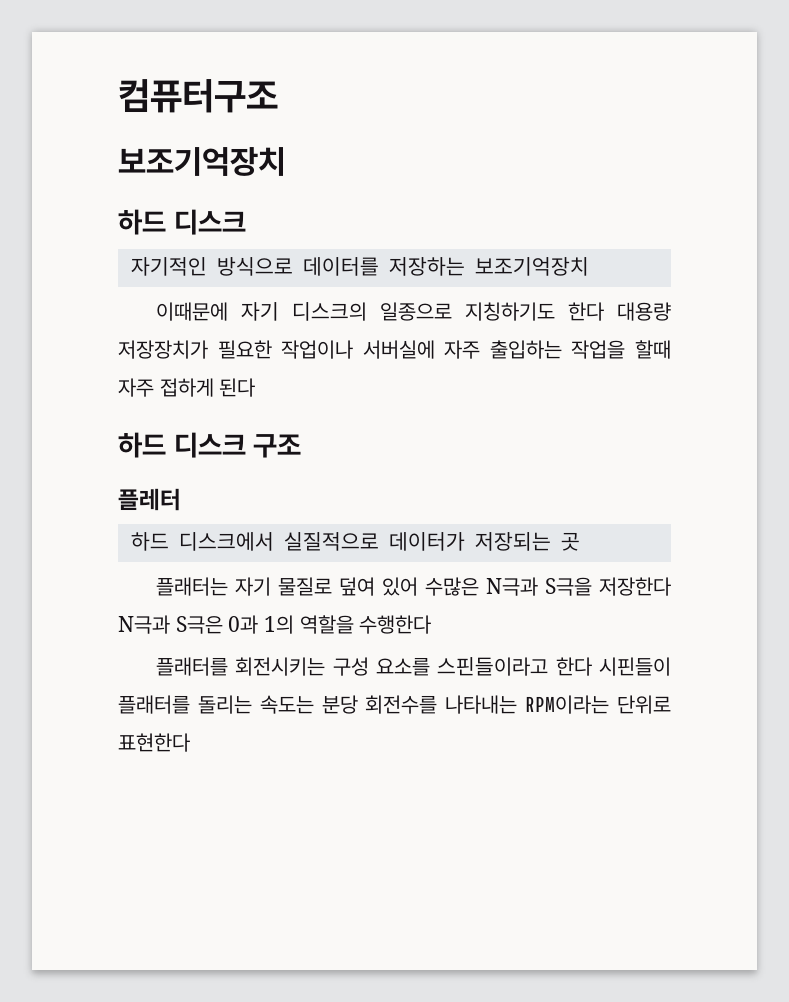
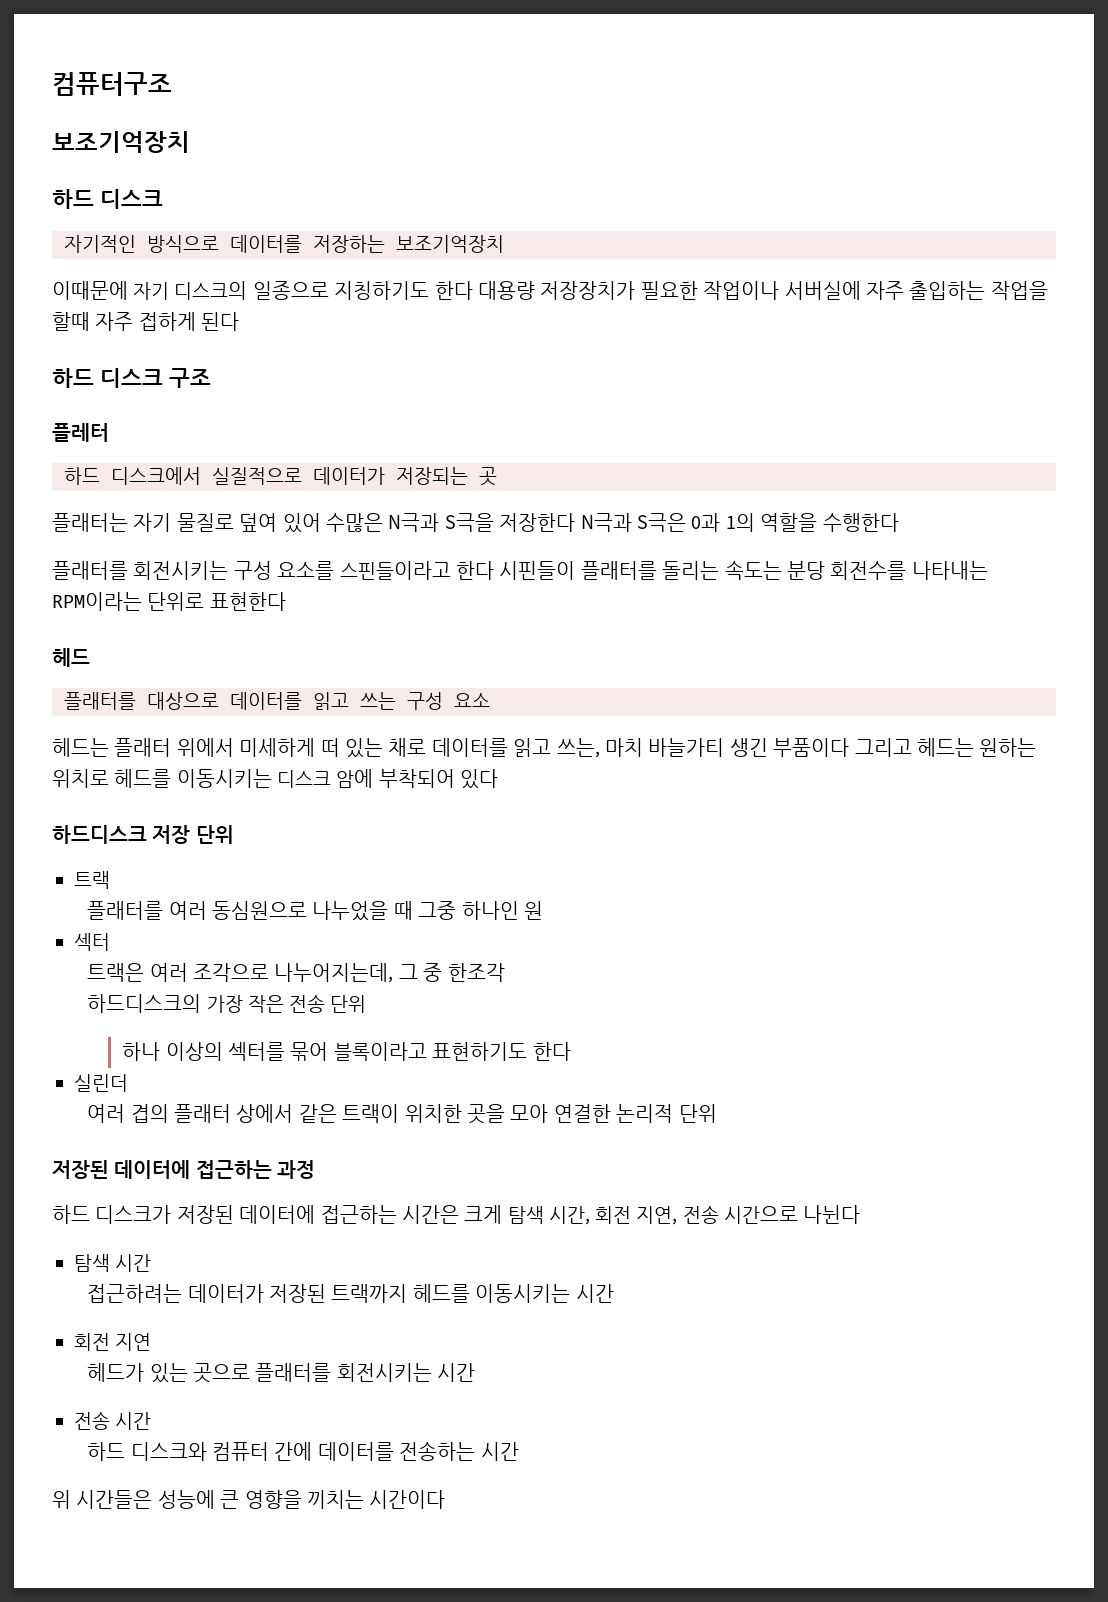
(190, 742) none -> [52,648,90,667] [64,692,490,710] [52,738,1037,758] [52,769,498,789] [52,825,234,844] [74,871,110,889] [87,901,543,921] [74,933,110,951] [87,963,505,983] [87,994,366,1013] [122,1042,571,1061] [74,1074,128,1092] [87,1104,717,1124] [52,1160,316,1179] [52,1205,860,1225] [74,1254,151,1272] [87,1284,614,1303] [74,1333,151,1351] [87,1363,476,1383] [74,1411,151,1430] [87,1441,519,1461] [52,1490,446,1509] // 헤드 // 플래터를 대상으로 데이터를 읽고 쓰는 구성 요소 // 헤드는 플래터 위에서 미세하게 떠 있는 채로 데이터를 읽고 쓰는, 마치 바늘가티 생긴 부품이다 그리고 헤드는 원하는 위치로 헤드를 이동시키는 디스크 암에 부착되어 있다 // 하드디스크 저장 단위 // 트랙 // 플래터를 여러 동심원으로 나누었을 때 그중 하나인 원 // 섹터 // 트랙은 여러 조각으로 나누어지는데, 그 중 한조각 // 하드디스크의 가장 작은 전송 단위 // 하나 이상의 섹터를 묶어 블록이라고 표현하기도 한다 // 실린더 // 여러 겹의 플래터 상에서 같은 트랙이 위치한 곳을 모아 연결한 논리적 단위 // 저장된 데이터에 접근하는 과정 // 하드 디스크가 저장된 데이터에 접근하는 시간은 크게 탐색 시간, 회전 지연, 전송 시간으로 나뉜다 // 탐색 시간 // 접근하려는 데이터가 저장된 트랙까지 헤드를 이동시키는 시간 // 회전 지연 // 헤드가 있는 곳으로 플래터를 회전시키는 시간 // 전송 시간 // 하드 디스크와 컴퓨터 간에 데이터를 전송하는 시간 // 위 시간들은 성능에 큰 영향을 끼치는 시간이다

